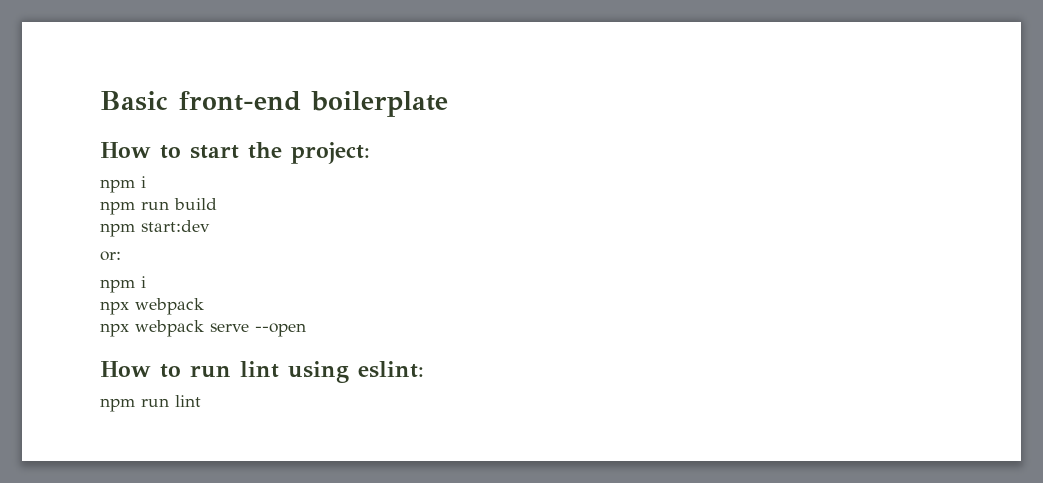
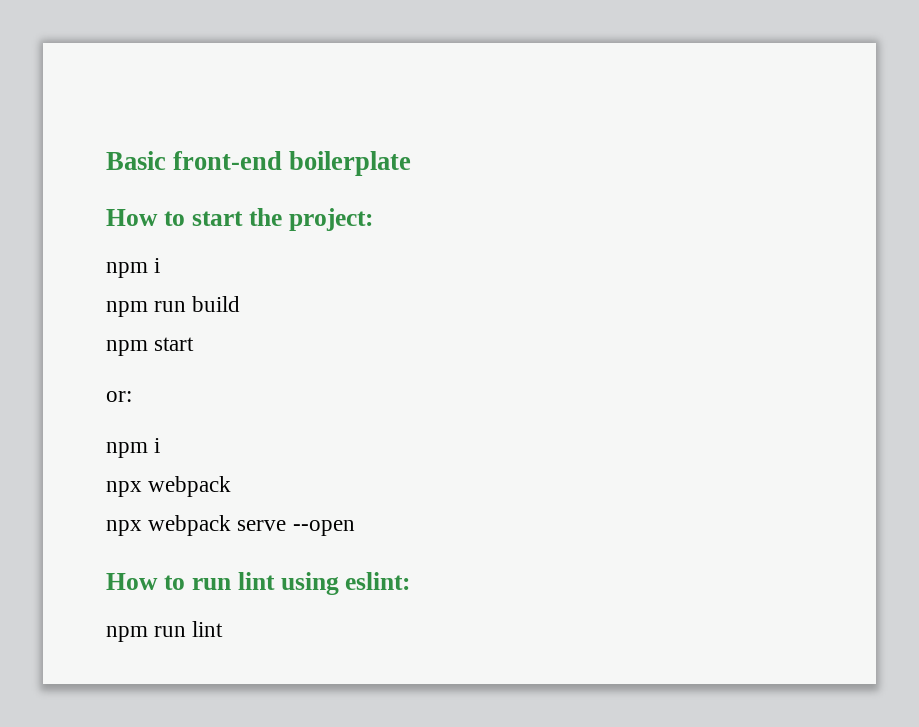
[141,220,210,232] start:dev -> [154,337,195,351] start

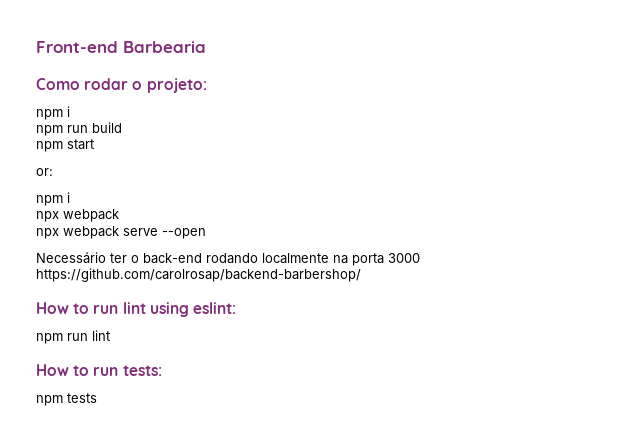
[106,151,412,176] [106,208,373,231] Basic front-end boilerplate // How to start the project: -> [36,41,206,53] [36,78,207,93] Front-end Barbearia // Como rodar o projeto:
(355, 528) none -> [36,252,420,266] [36,268,361,282] // Necessário ter o back-end rodando localmente na porta 3000 https://github.com/carolrosap/backend-barbershop/
(224, 629) none -> [36,364,162,376] [36,393,97,406] // How to run tests: // npm tests

